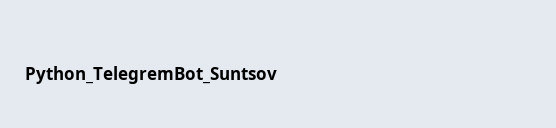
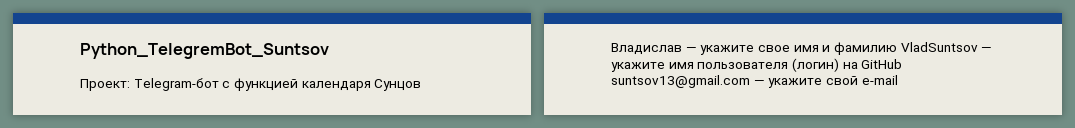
(277, 75) none -> [80,78,422,91] [611,42,993,55] [611,58,903,72] [611,75,898,88] // Проект: Telegram-бот с функцией календаря Сунцов Владислав — укажите свое имя и фамилию VladSuntsov — укажите имя пользователя (логин) на GitHub suntsov13@gmail.com — укажите свой e-mail

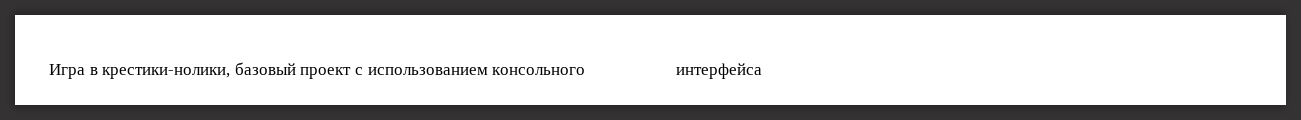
[80,43,329,59] [80,78,422,91] [611,42,993,55] [611,58,903,72] [611,75,898,88] Python_TelegremBot_Suntsov // Проект: Telegram-бот с функцией календаря Сунцов Владислав — укажите свое имя и фамилию VladSuntsov — укажите имя пользователя (логин) на GitHub suntsov13@gmail.com — укажите свой e-mail -> [49,62,762,79] Игра в крестики-нолики, базовый проект с использованием консольного интерфейса

